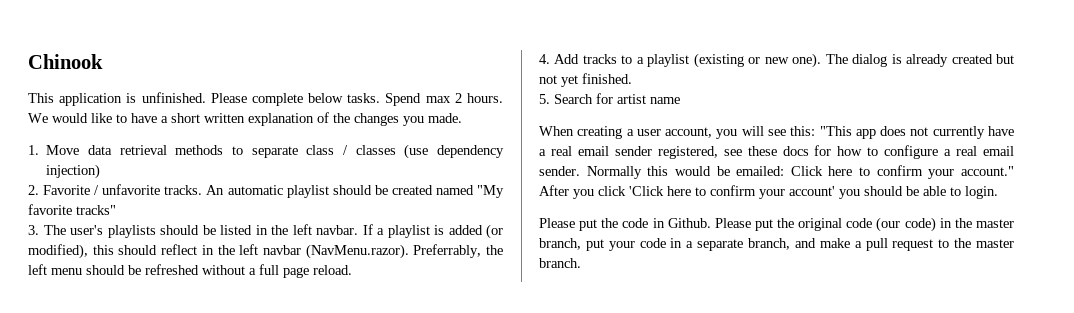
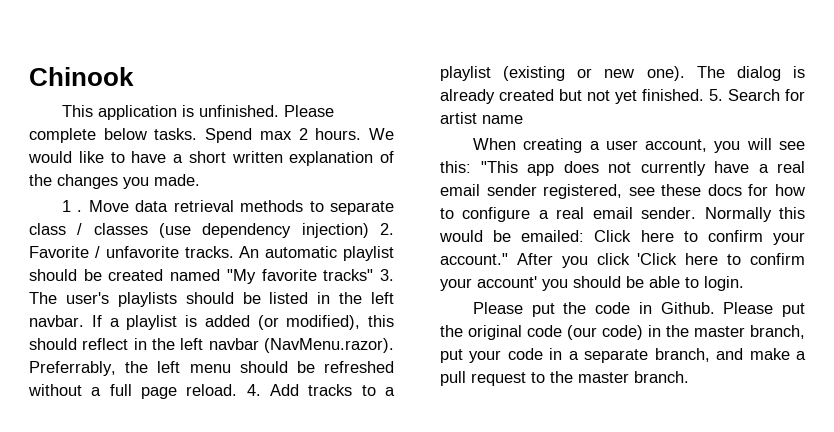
[28,145,39,155] 1. -> [61,200,83,212] 1 .
(101, 171) // -> (369, 230) none
(116, 210) // -> (374, 275) none
(352, 270) // -> (238, 390) none
(632, 78) // -> (704, 95) none

